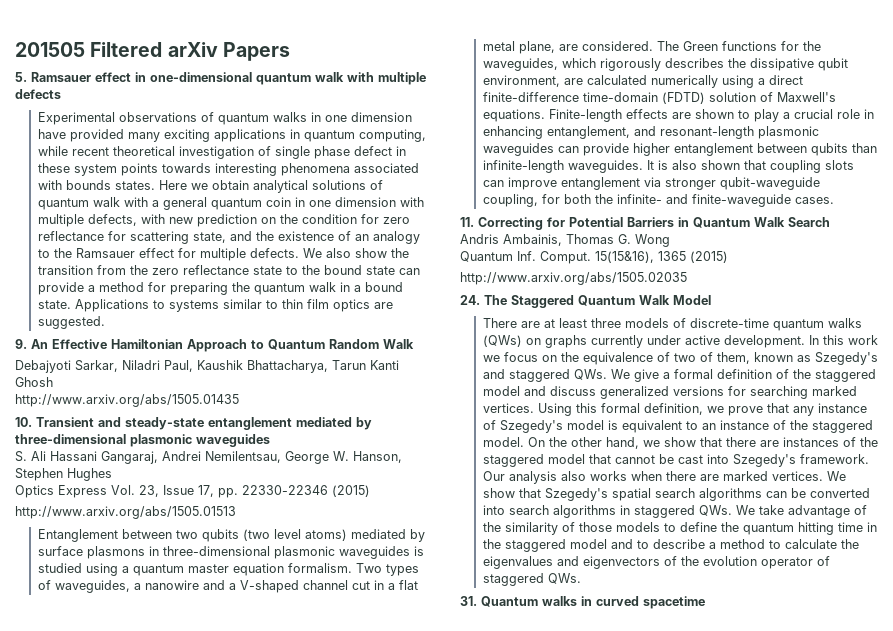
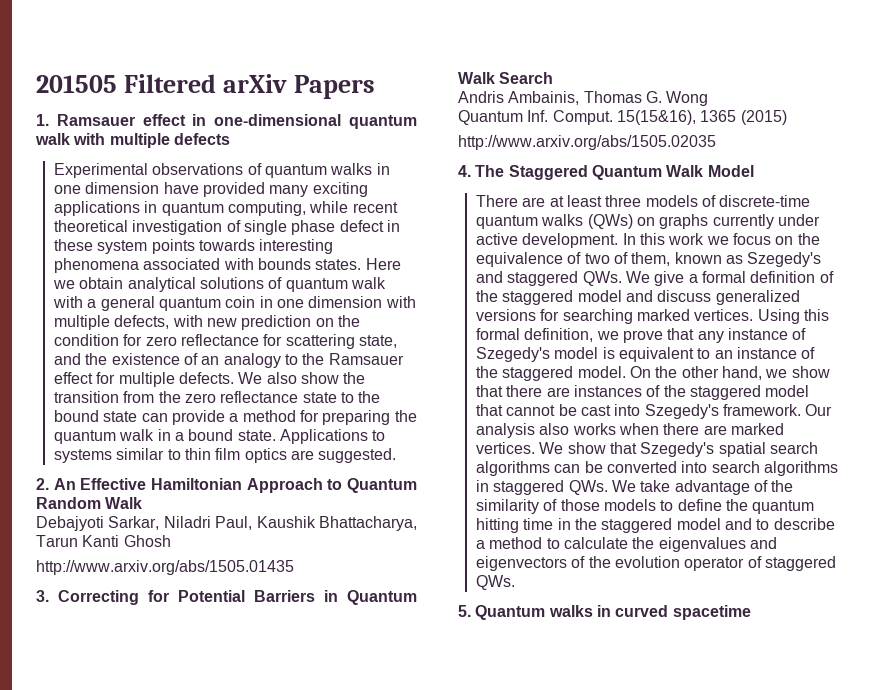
[15,72,27,82] 5. -> [36,114,49,126] 1.
[15,339,27,349] 9. -> [36,478,49,490] 2.
[15,417,372,430] [15,434,270,447] [15,451,402,464] [15,468,112,481] [15,485,370,498] [15,506,236,519] [37,529,425,542] [37,546,424,559] [37,563,419,576] [37,580,418,593] [482,41,821,54] [482,58,848,71] [482,75,803,88] [482,92,836,104] [482,109,874,122] [482,126,819,139] [482,143,877,156] [482,160,854,173] [482,177,820,190] [482,194,834,207] [460,217,474,227] 10. Transient and steady-state entanglement mediated by three-dimensional plasmonic waveguides // S. Ali Hassani Gangaraj, Andrei Nemilentsau, George W. Hanson, Stephen Hughes // Optics Express Vol. 23, Issue 17, pp. 22330-22346 (2015) // http://www.arxiv.org/abs/1505.01513 // Entanglement between two qubits (two level atoms) mediated by surface plasmons in three-dimensional plasmonic waveguides is studied using a quantum master equation formalism. Two types of waveguides, a nanowire and a V-shaped channel cut in a flat metal plane, are considered. The Green functions for the waveguides, which rigorously describes the dissipative qubit environment, are calculated numerically using a direct finite-difference time-domain (FDTD) solution of Maxwell's equations. Finite-length effects are shown to play a crucial role in enhancing entanglement, and resonant-length plasmonic waveguides can provide higher entanglement between qubits than infinite-length waveguides. It is also shown that coupling slots can improve entanglement via stronger qubit-waveguide coupling, for both the infinite- and finite-waveguide cases. // 11. -> [36,590,49,602] 3.
[460,295,480,305] 24. -> [458,165,471,177] 4.
[460,596,477,606] 31. -> [458,605,471,617] 5.

